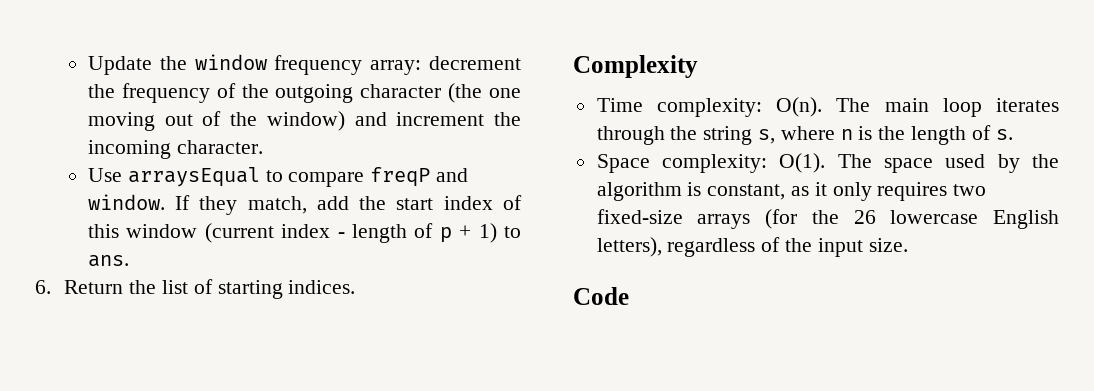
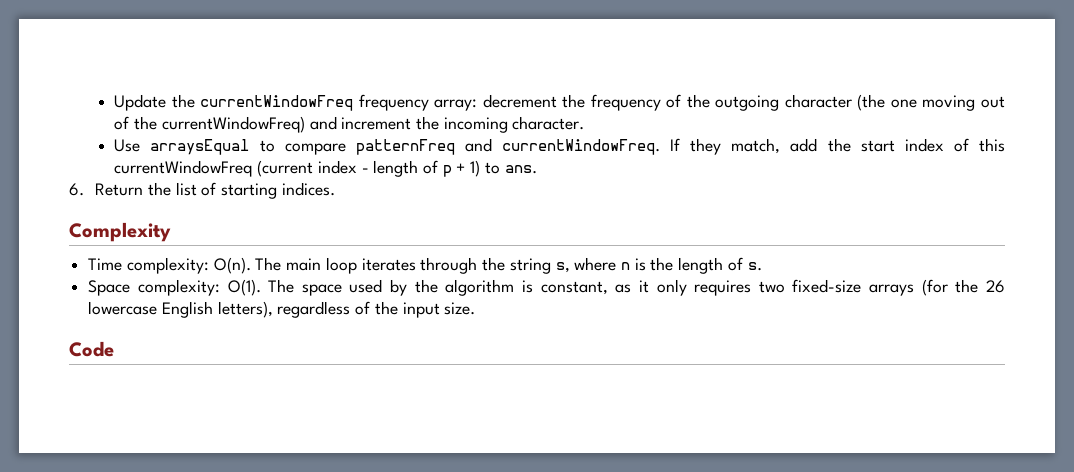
[194,54,267,70] window -> [200,95,354,111] currentWindowFreq
[266,111,345,131] window) -> [161,116,305,133] currentWindowFreq)
[370,167,468,187] [87,194,165,210] freqP and window. -> [355,138,661,155] patternFreq and currentWindowFreq.
[126,224,198,238] window -> [114,160,253,177] currentWindowFreq

